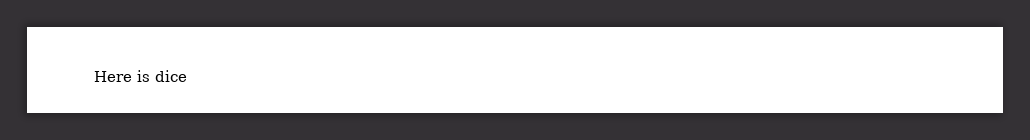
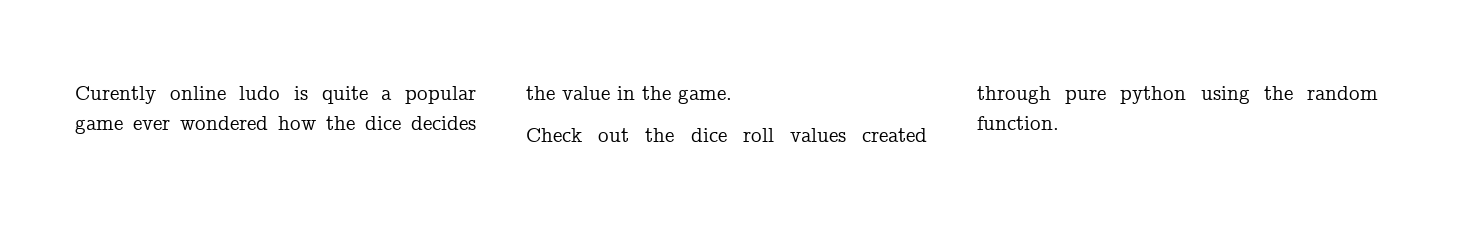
[94,70,187,82] Here is dice -> [75,86,476,104] [75,116,476,134] [526,86,732,104] [526,128,927,142] [977,86,1378,104] [977,116,1059,130] Curently online ludo is quite a popular game ever wondered how the dice decides the value in the game. // Check out the dice roll values created through pure python using the random function.

